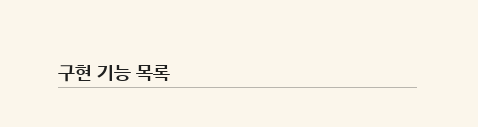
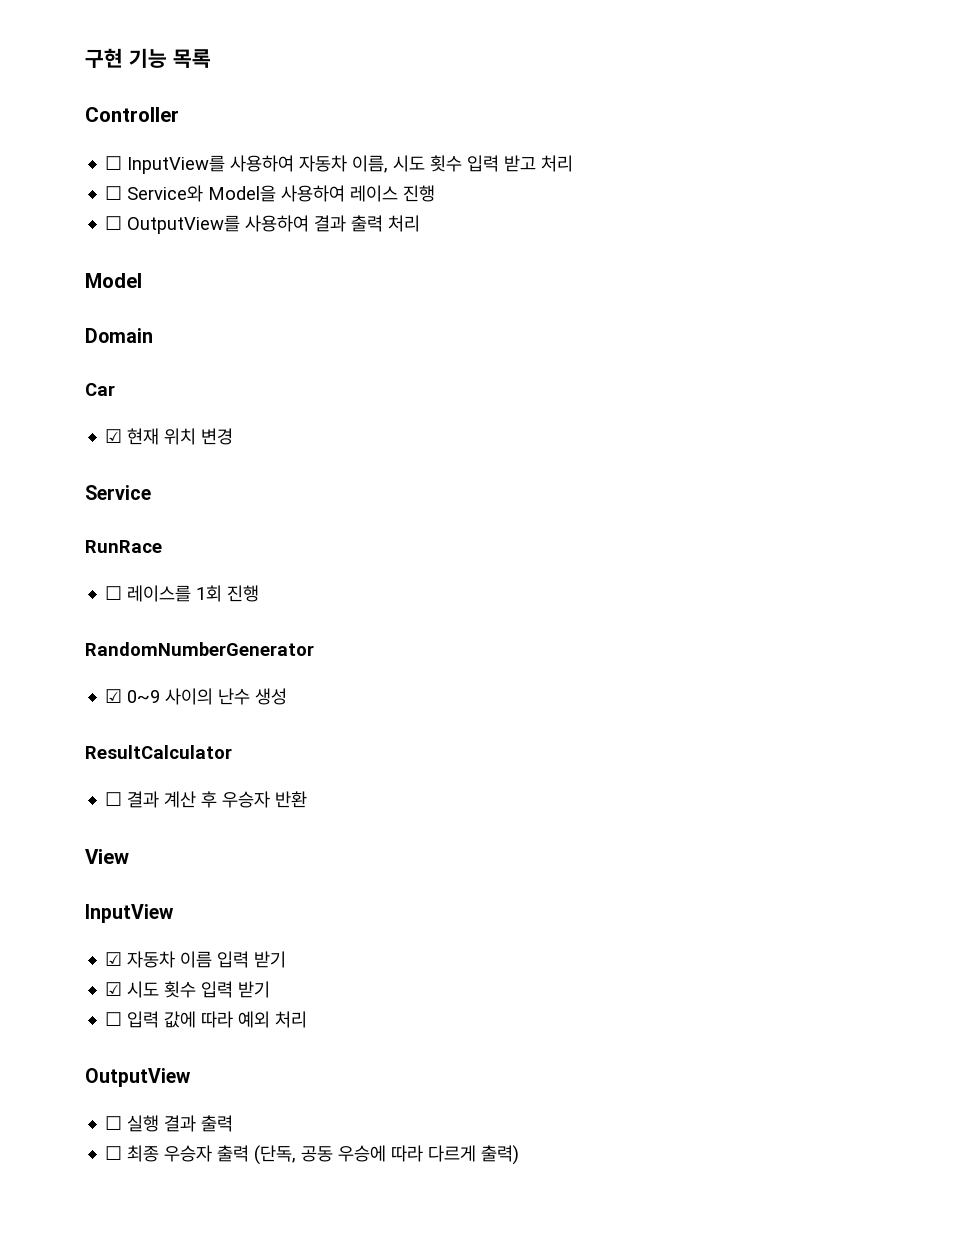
(170, 73) none -> [85,107,179,122] [105,155,574,174] [105,185,436,202] [105,215,421,234] [85,273,142,288] [85,328,153,343] [85,383,115,396] [105,428,234,445] [85,485,151,500] [85,540,162,553] [105,585,260,602] [85,642,314,656] [105,688,288,705] [85,745,232,759] [105,791,308,808] [85,849,129,864] [85,904,173,923] [105,951,287,968] [105,981,271,998] [105,1011,308,1028] [85,1068,190,1087] [105,1115,234,1132] [105,1145,520,1165] // Controller // ☐ InputView를 사용하여 자동차 이름, 시도 횟수 입력 받고 처리 // ☐ Service와 Model을 사용하여 레이스 진행 // ☐ OutputView를 사용하여 결과 출력 처리 // Model // Domain // Car // ☑ 현재 위치 변경 // Service // RunRace // ☐ 레이스를 1회 진행 // RandomNumberGenerator // ☑ 0~9 사이의 난수 생성 // ResultCalculator // ☐ 결과 계산 후 우승자 반환 // View // InputView // ☑ 자동차 이름 입력 받기 // ☑ 시도 횟수 입력 받기 // ☐ 입력 값에 따라 예외 처리 // OutputView // ☐ 실행 결과 출력 // ☐ 최종 우승자 출력 (단독, 공동 우승에 따라 다르게 출력)

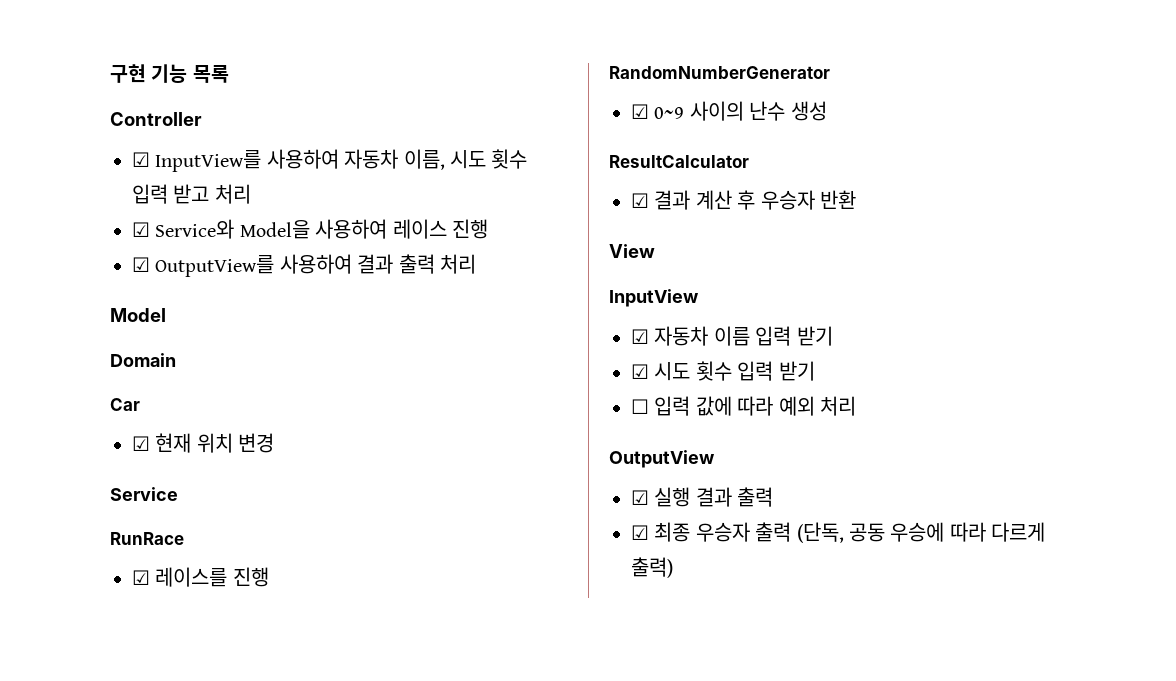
[105,156,123,170] ☐ -> [132,152,150,167] ☑
[105,186,123,200] ☐ -> [132,222,150,237] ☑
[105,216,123,230] ☐ -> [132,257,150,272] ☑
[105,585,223,602] ☐ 레이스를 1회 -> [132,567,228,587] ☑ 레이스를
[105,792,123,806] ☐ -> [631,193,649,208] ☑
[105,1116,123,1130] ☐ -> [631,490,649,505] ☑
[105,1146,123,1160] ☐ -> [631,525,649,540] ☑

